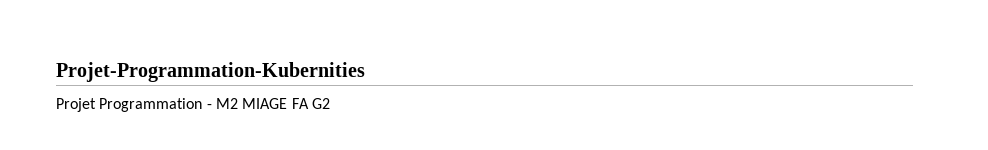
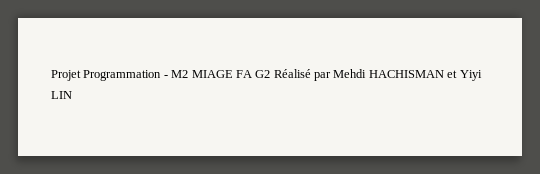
[56,62,365,82] Projet-Programmation-Kubernities // -> (51, 75) none
(330, 103) none -> [273,69,482,81] [51,91,72,99] Réalisé par Mehdi HACHISMAN et Yiyi LIN

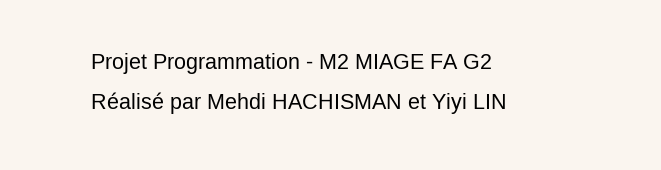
(271, 74) none -> (492, 61) //

